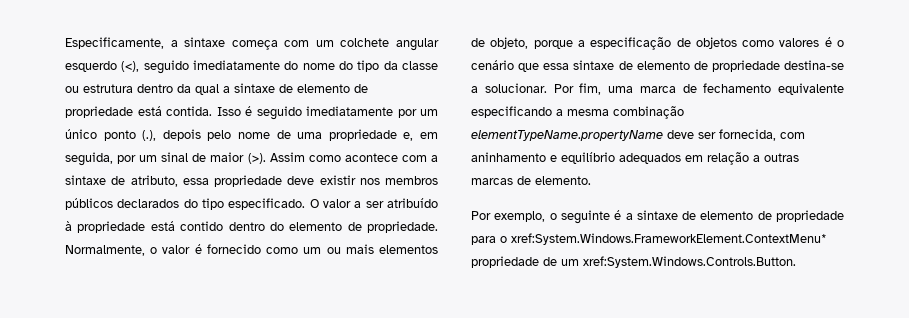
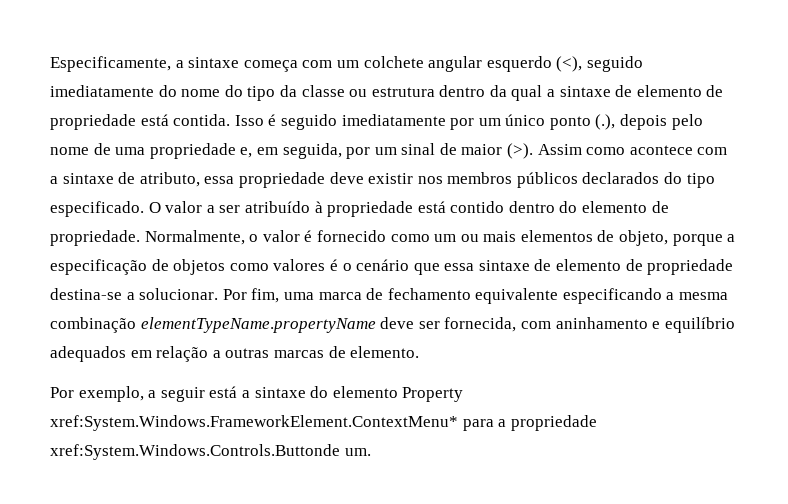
[549,210,844,224] [471,233,827,245] [471,256,796,268] o seguinte é a sintaxe de elemento de propriedade para o xref:System.Windows.FrameworkElement.ContextMenu* propriedade de um xref:System.Windows.Controls.Button. -> [148,386,464,402] [50,415,597,431] [50,444,371,460] a seguir está a sintaxe do elemento Property xref:System.Windows.FrameworkElement.ContextMenu* para a propriedade xref:System.Windows.Controls.Buttonde um.

